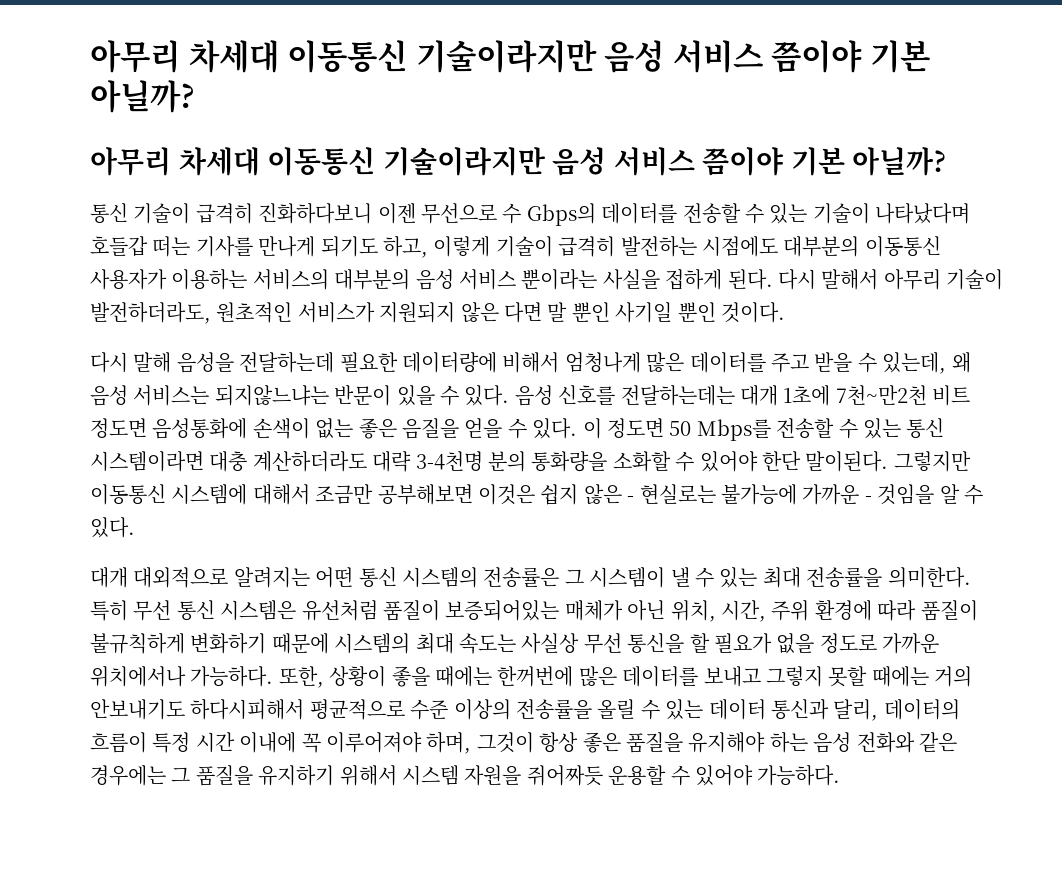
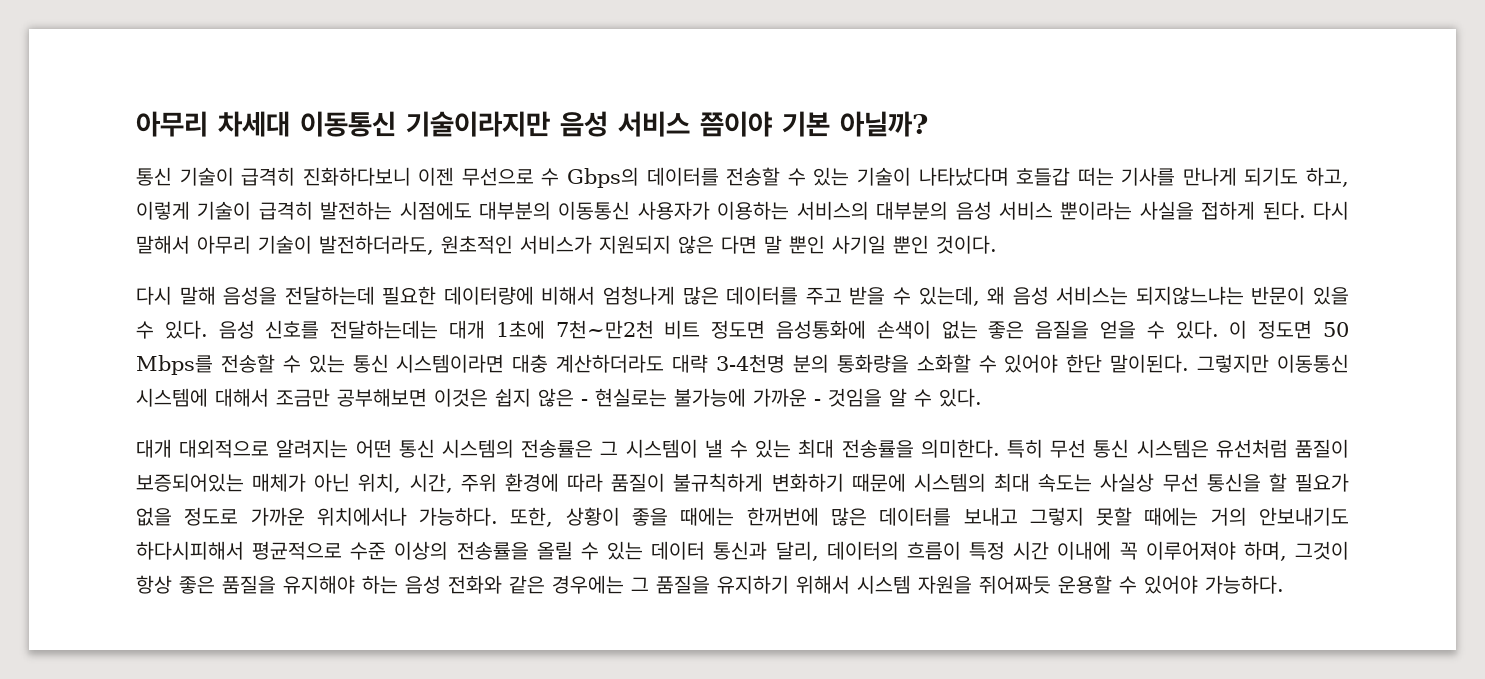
[90,40,930,73] [90,80,195,113] [90,147,947,176] 아무리 차세대 이동통신 기술이라지만 음성 서비스 쯤이야 기본 아닐까? // 아무리 차세대 이동통신 기술이라지만 음성 서비스 쯤이야 기본 아닐까? -> [136,111,928,137] 아무리 차세대 이동통신 기술이라지만 음성 서비스 쯤이야 기본 아닐까?

